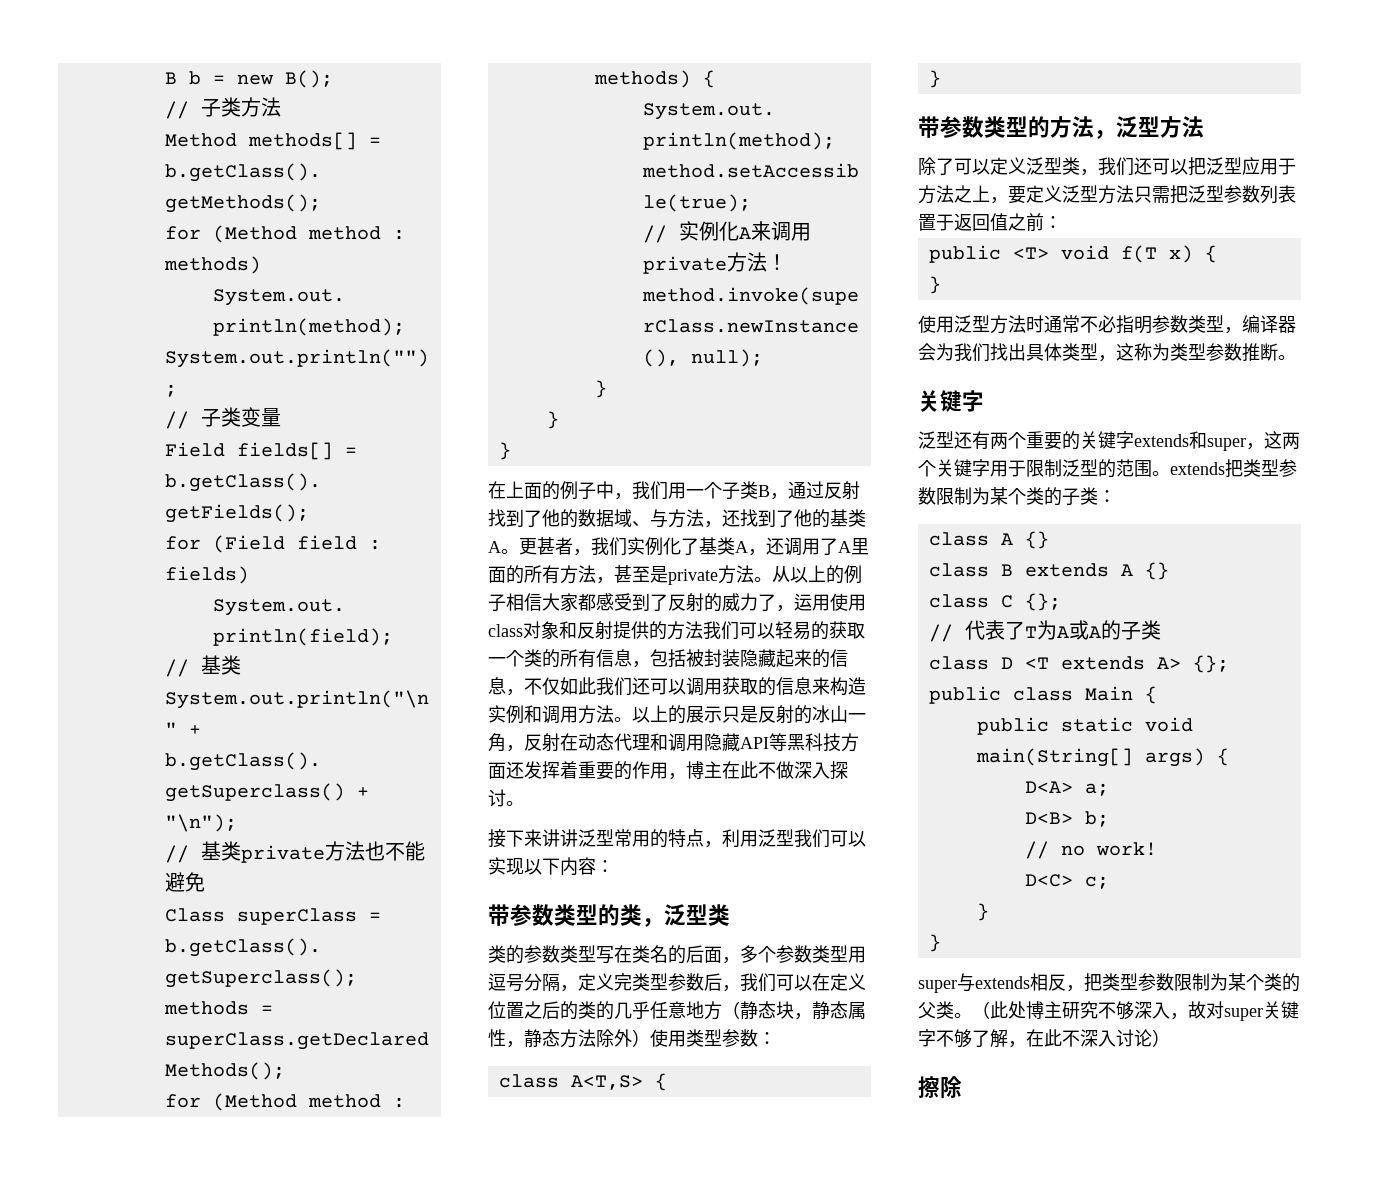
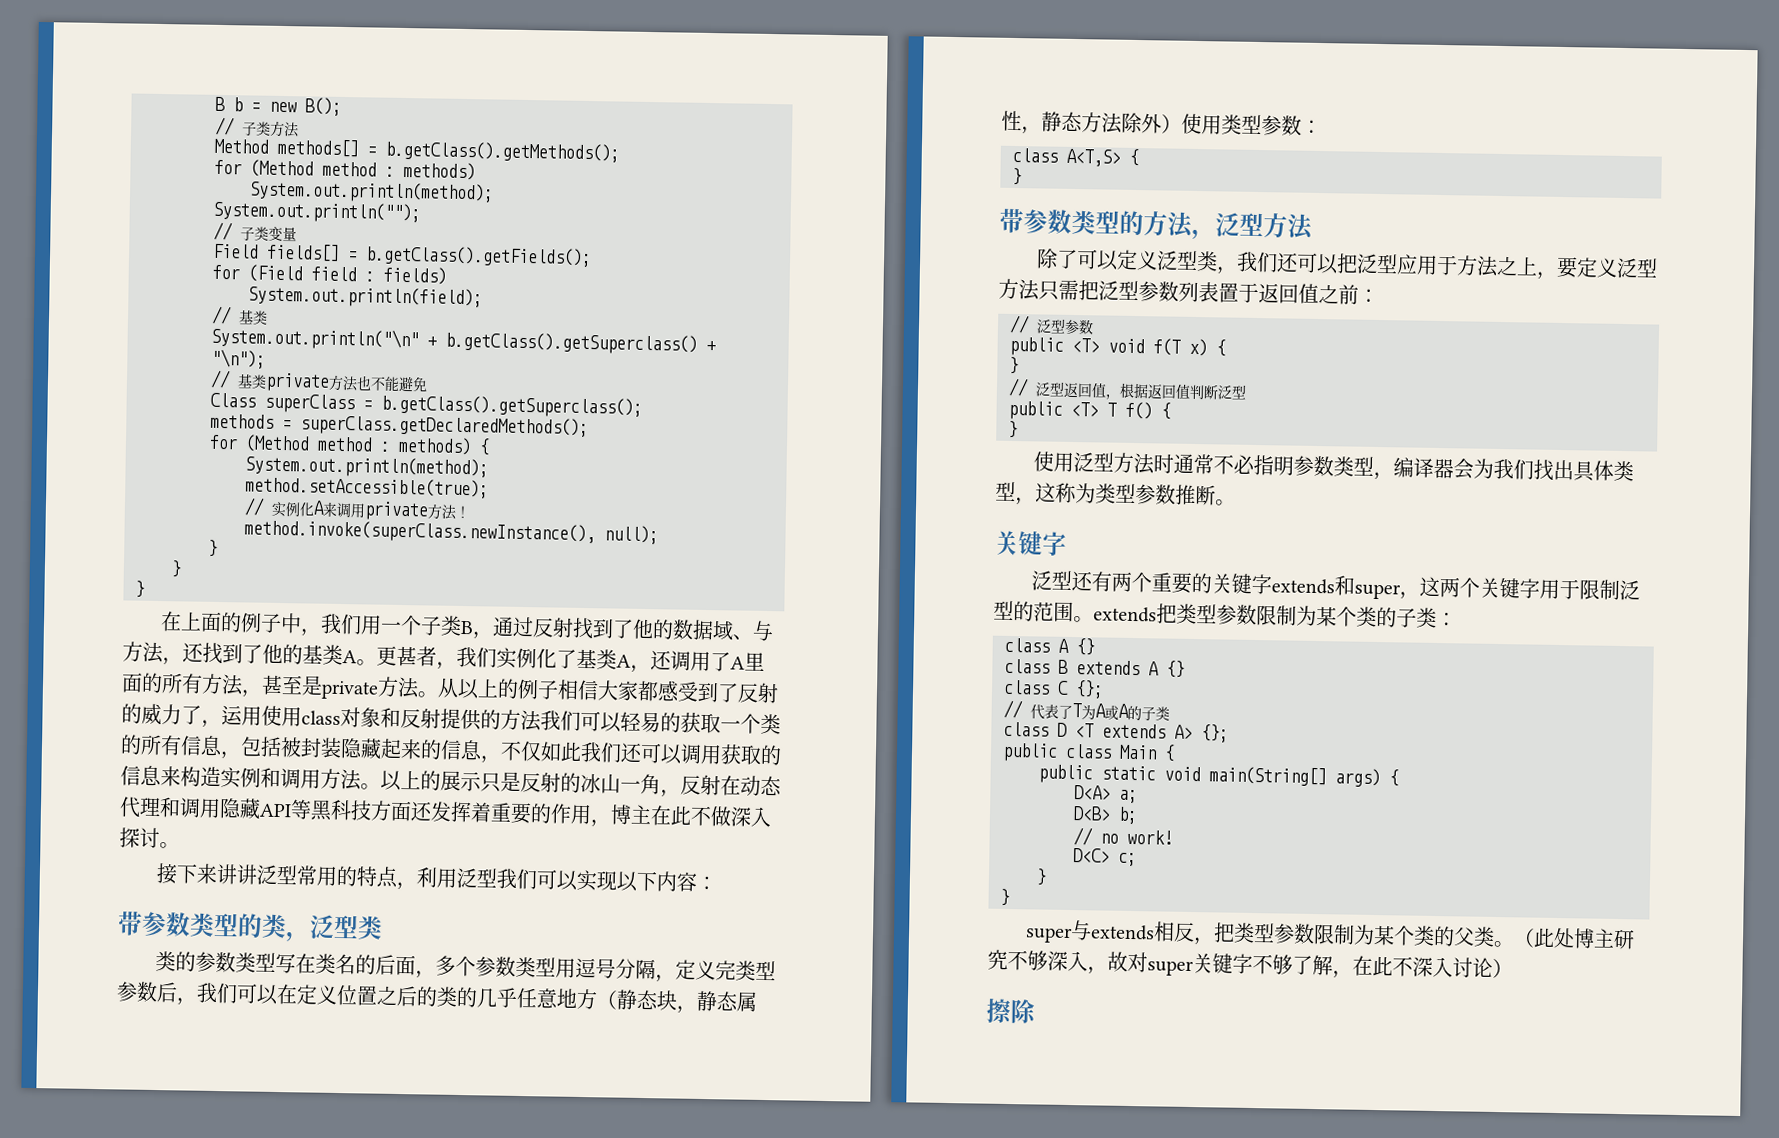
(1062, 222) none -> [1009,314,1094,335] // // 泛型参数
(941, 285) none -> [1008,377,1247,401] [1008,400,1171,420] [1008,420,1018,439] // // 泛型返回值，根据返回值判断泛型 // public <T> T f() { // }

